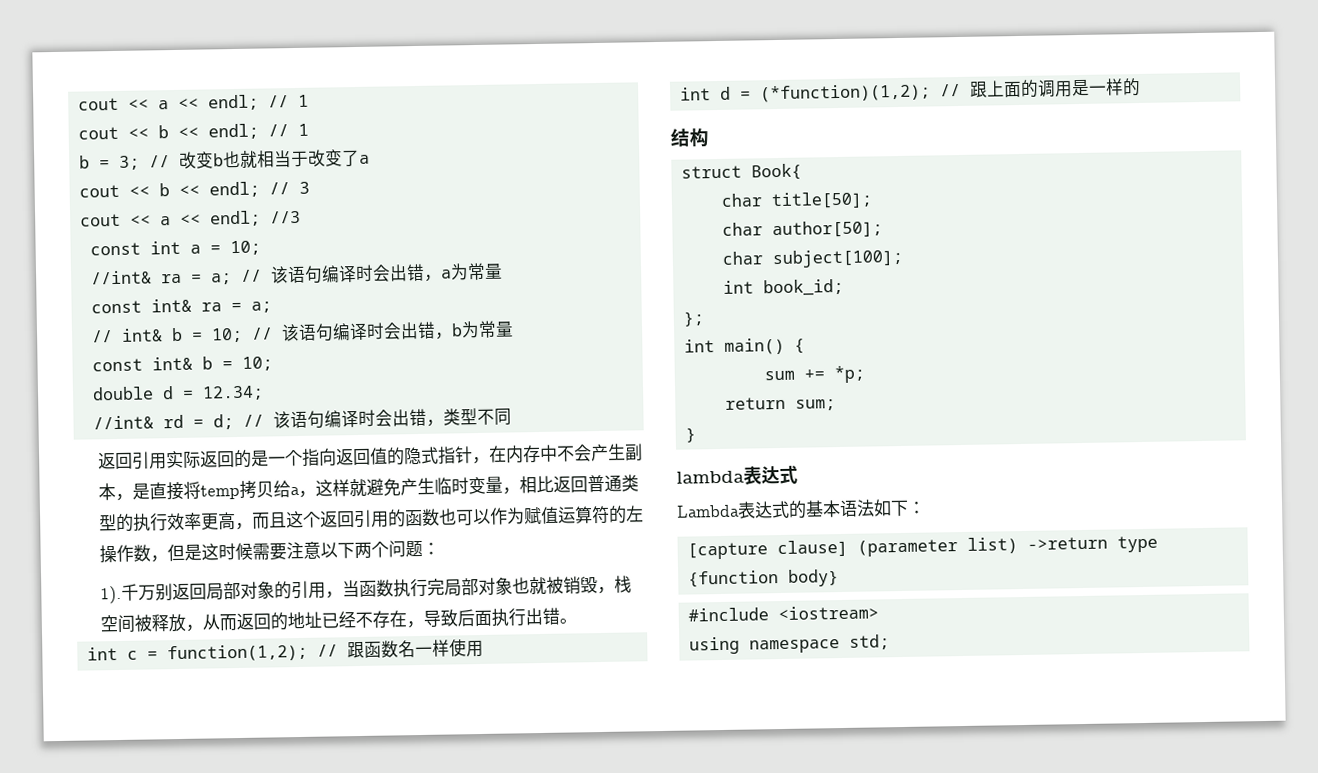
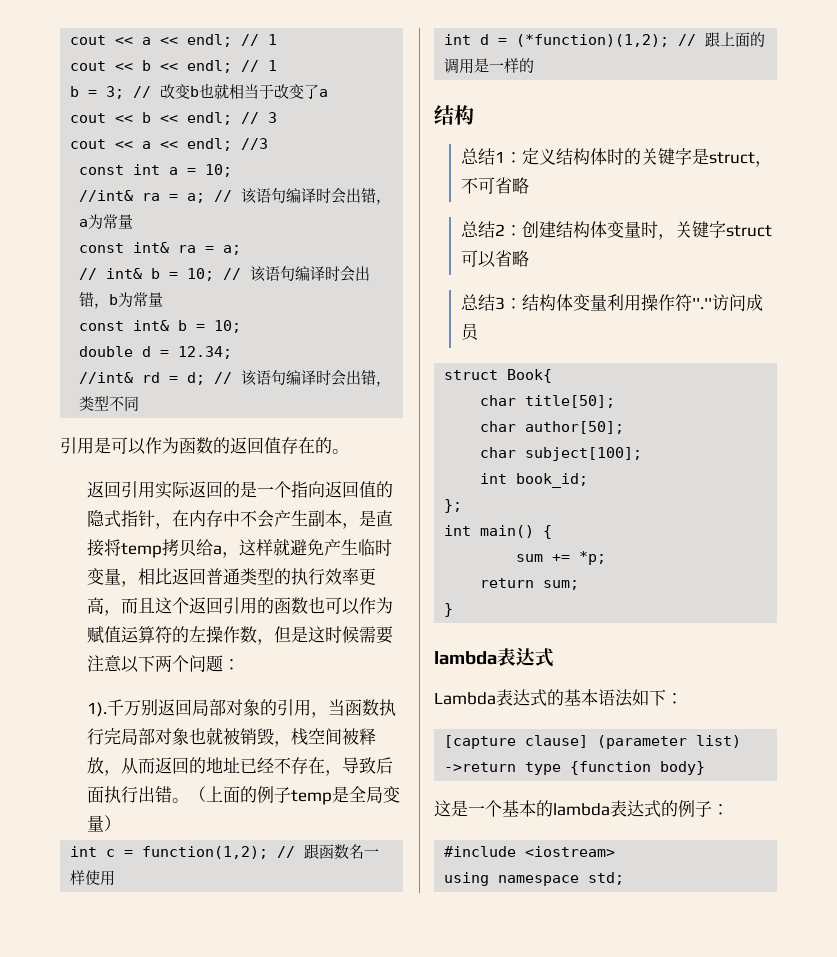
(513, 417) none -> [60,437,349,455] // 引用是可以作为函数的返回值存在的。
(577, 621) none -> [188,786,400,805] [86,815,121,832] （上面的例子temp是全局变量）
(710, 138) none -> [460,148,772,167] [460,177,529,194] [460,221,772,240] [460,250,529,268] [460,294,763,311] [460,323,480,341] // 总结1：定义结构体时的关键字是struct，不可省略 // 总结2：创建结构体变量时，关键字struct可以省略 // 总结3：结构体变量利用操作符''.''访问成员
(840, 578) none -> [434,800,729,818] // 这是一个基本的lambda表达式的例子：

